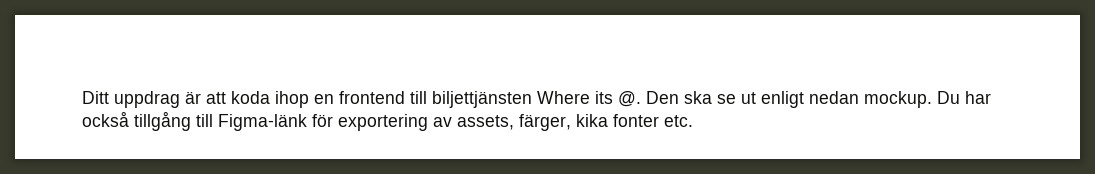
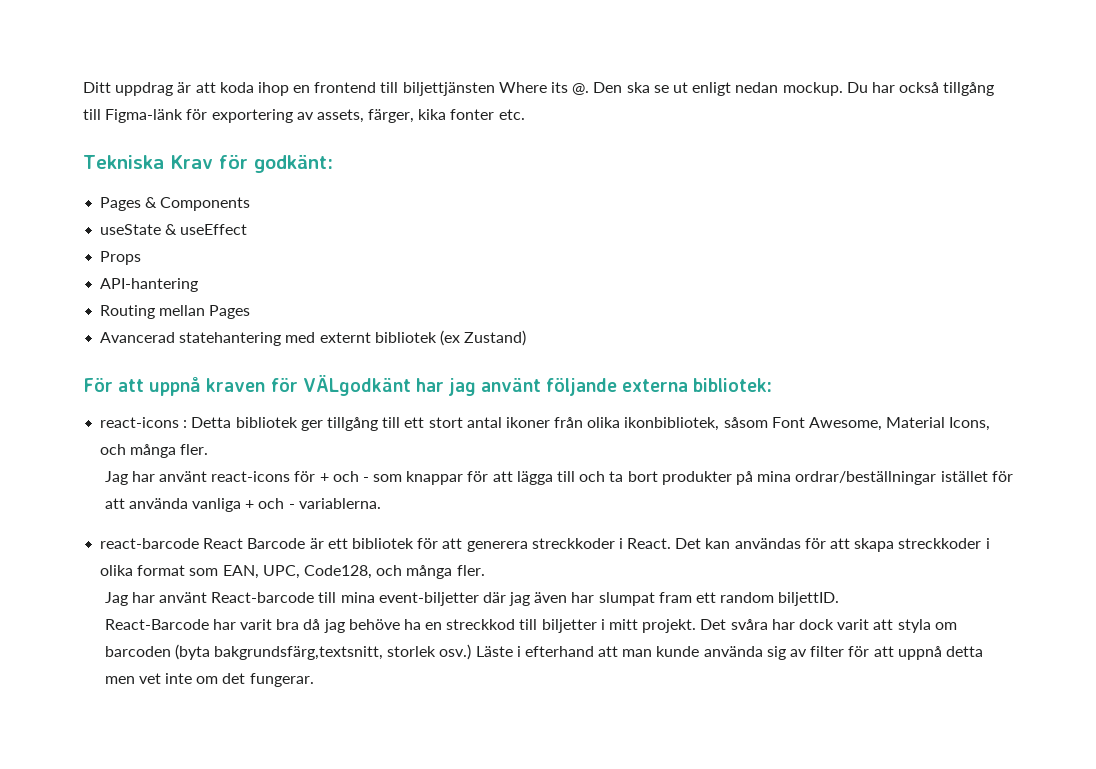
(693, 121) none -> [83,155,333,173] [100,197,251,211] [100,224,248,235] [100,251,142,265] [100,278,199,292] [100,305,251,319] [100,330,527,346] [83,374,773,396] [100,417,991,431] [100,444,209,458] [104,471,1013,485] [104,498,381,512] [100,538,990,552] [100,565,485,579] [104,592,840,606] [104,619,957,633] [104,644,983,660] [104,673,314,687] // Tekniska Krav för godkänt: // Pages & Components // useState & useEffect // Props // API-hantering // Routing mellan Pages // Avancerad statehantering med externt bibliotek (ex Zustand) // För att uppnå kraven för VÄLgodkänt har jag använt följande externa bibliotek: // react-icons : Detta bibliotek ger tillgång till ett stort antal ikoner från olika ikonbibliotek, såsom Font Awesome, Material Icons, och många fler. // Jag har använt react-icons för + och - som knappar för att lägga till och ta bort produkter på mina ordrar/beställningar istället för att använda vanliga + och - variablerna. // react-barcode React Barcode är ett bibliotek för att generera streckkoder i React. Det kan användas för att skapa streckkoder i olika format som EAN, UPC, Code128, och många fler. // Jag har använt React-barcode till mina event-biljetter där jag även har slumpat fram ett random biljettID. // React-Barcode har varit bra då jag behöve ha en streckkod till biljetter i mitt projekt. Det svåra har dock varit att styla om barcoden (byta bakgrundsfärg,textsnitt, storlek osv.) Läste i efterhand att man kunde använda sig av filter för att uppnå detta men vet inte om det fungerar.

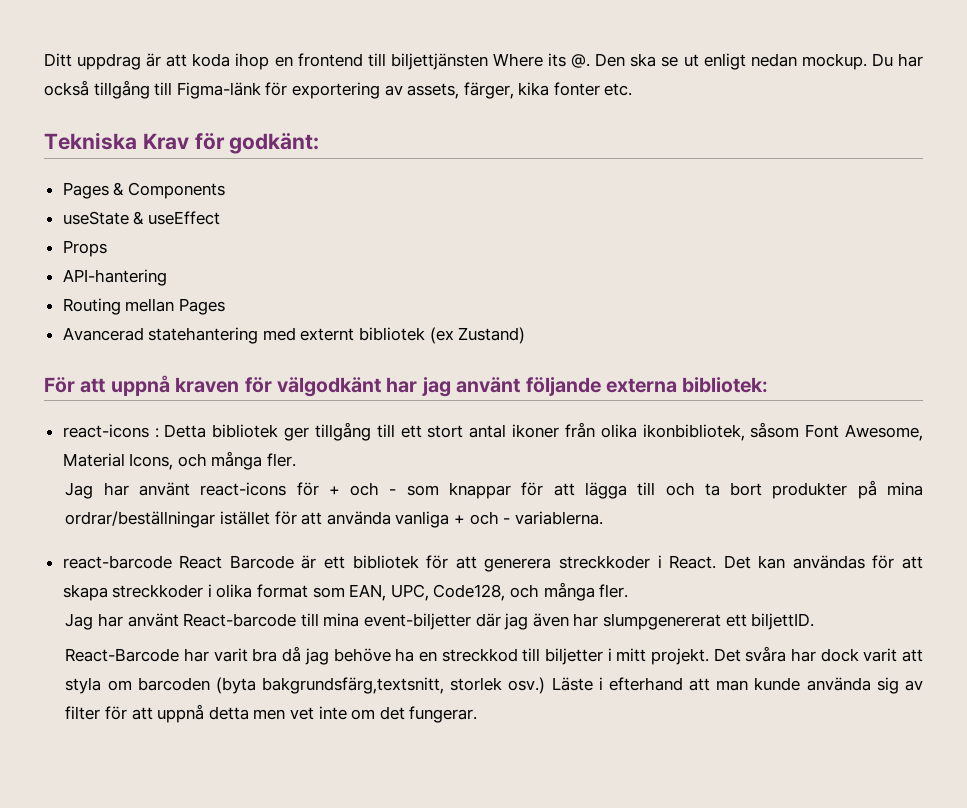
[302,374,411,396] VÄLgodkänt -> [277,377,381,397] välgodkänt
[598,592,775,606] slumpat fram ett random -> [602,613,747,630] slumpgenererat ett

